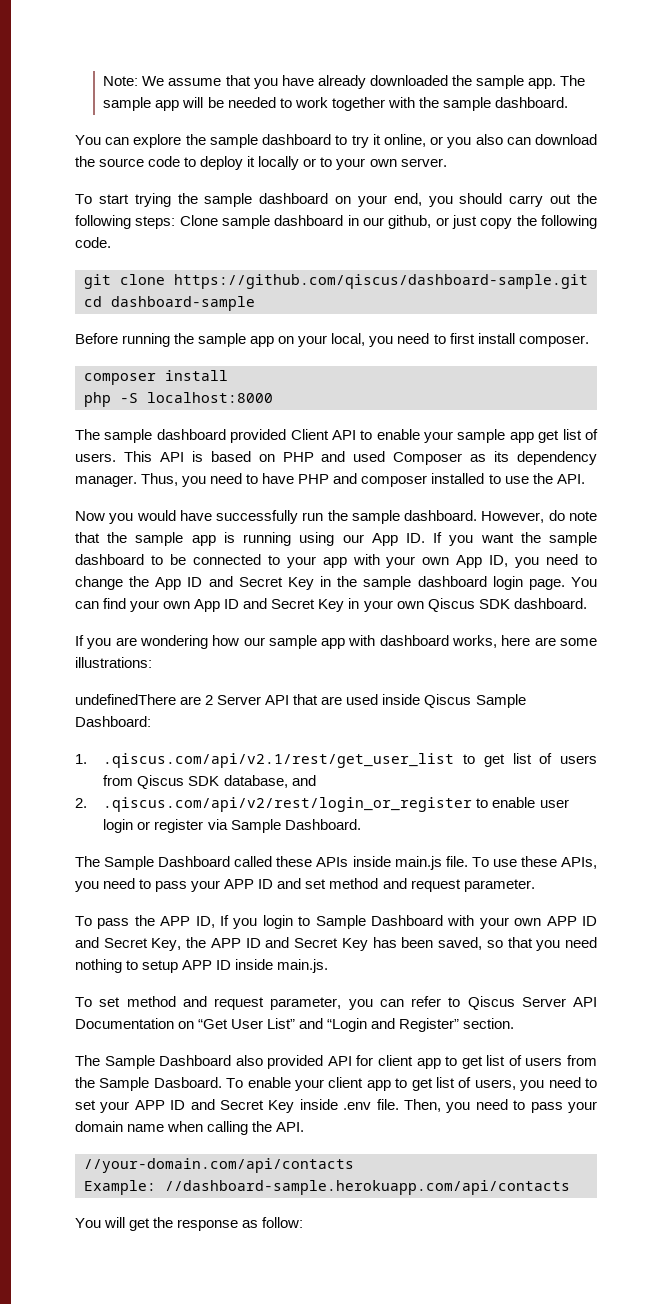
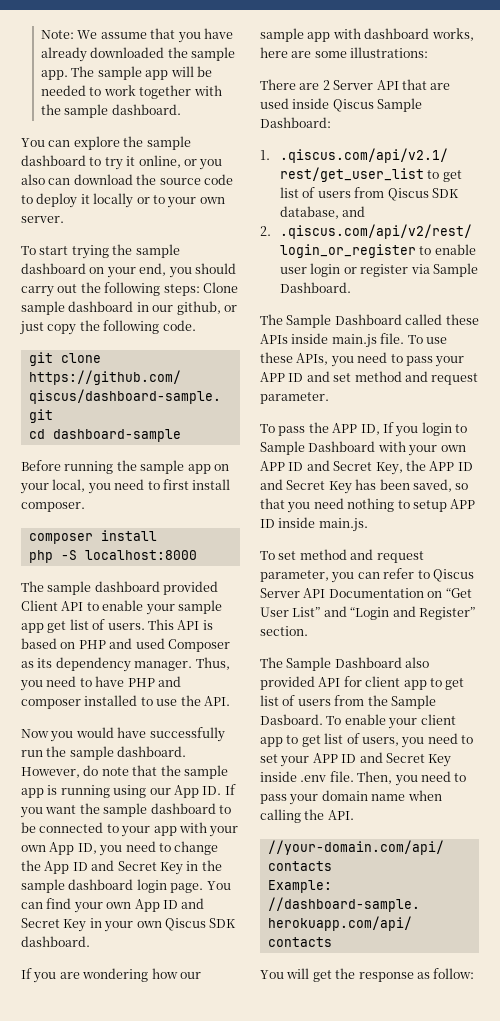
[75,694,176,705] undefinedThere -> [260,79,296,90] There

